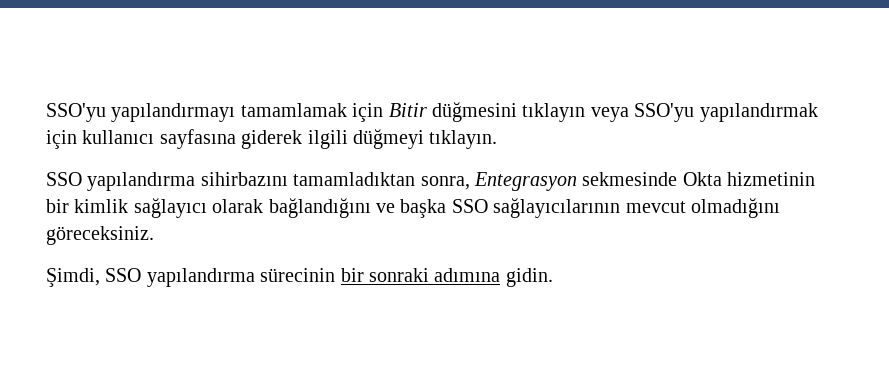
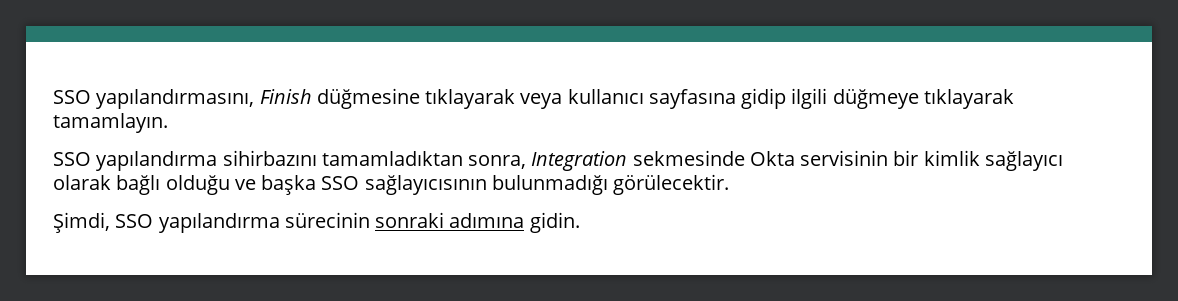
[46,102,818,122] [46,129,498,149] SSO'yu yapılandırmayı tamamlamak için Bitir düğmesini tıklayın veya SSO'yu yapılandırmak için kullanıcı sayfasına giderek ilgili düğmeyi tıklayın. -> [53,88,1014,109] [53,113,168,133] SSO yapılandırmasını, Finish düğmesine tıklayarak veya kullanıcı sayfasına gidip ilgili düğmeye tıklayarak tamamlayın.
[474,172,577,191] Entegrasyon -> [531,151,628,171] Integration
[727,172,816,186] hizmetinin -> [800,150,889,166] servisinin
[268,198,371,218] bağlandığını -> [116,175,230,195] bağlı olduğu
[493,198,780,218] [46,226,154,245] sağlayıcılarının mevcut olmadığını göreceksiniz. -> [364,174,730,195] sağlayıcısının bulunmadığı görülecektir.
[340,268,364,282] bir -> (370, 220) none

